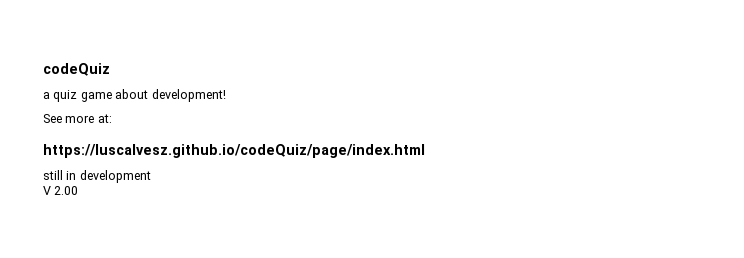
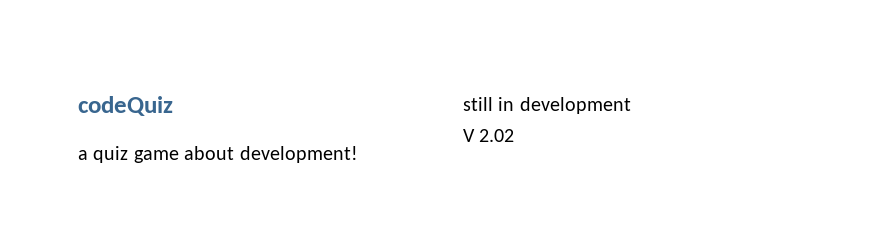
[43,114,112,123] [43,144,425,158] // See more at: // https://luscalvesz.github.io/codeQuiz/page/index.html -> (358, 154) none
[54,186,79,195] 2.00 -> [479,129,515,142] 2.02

